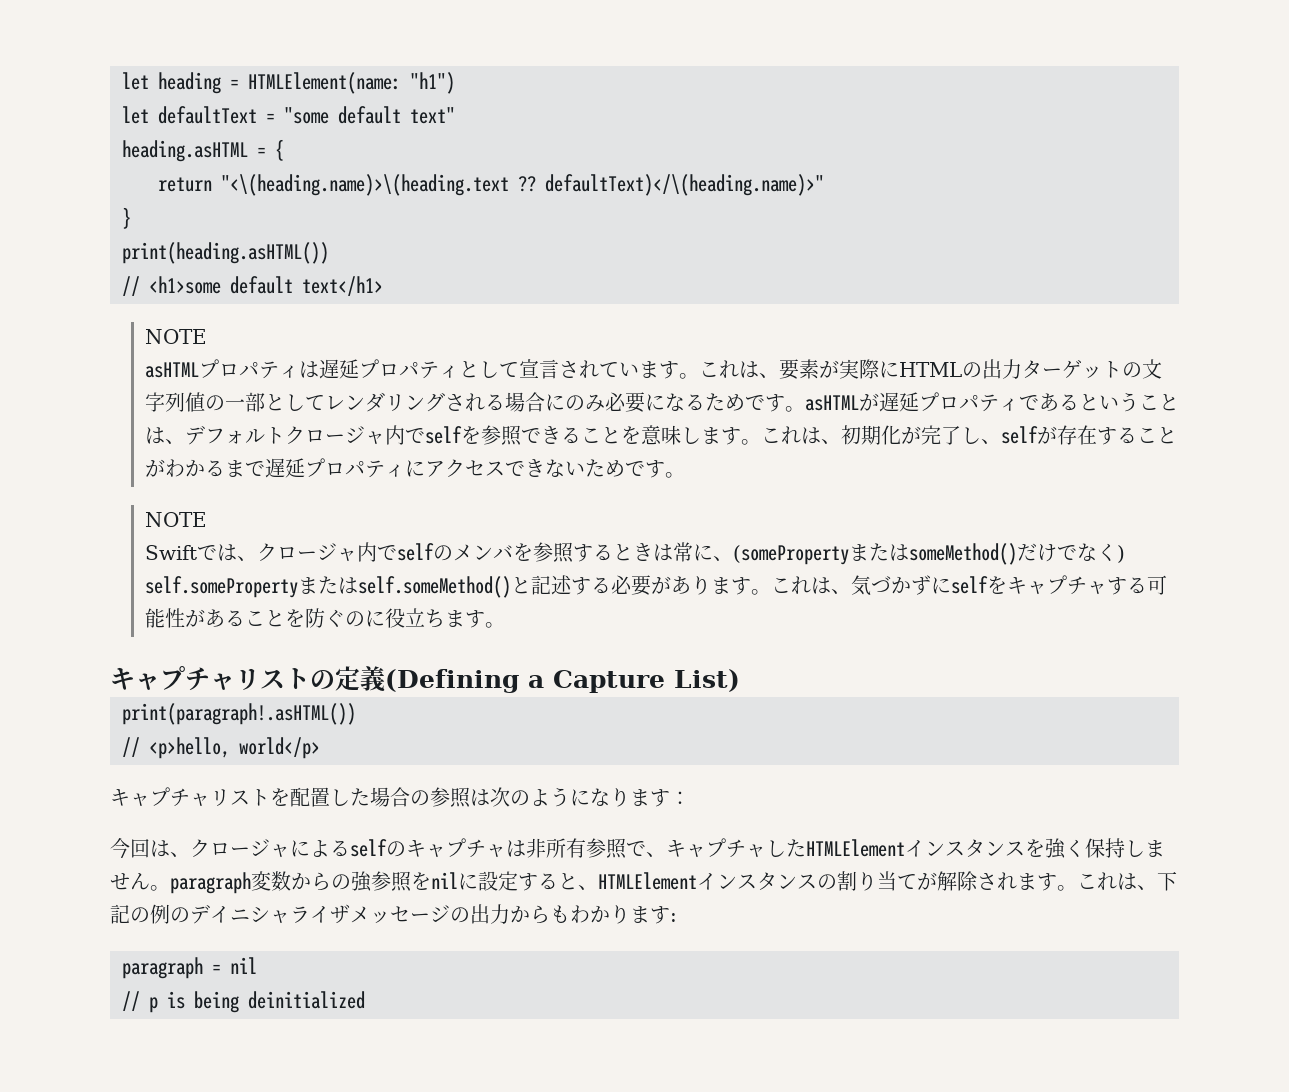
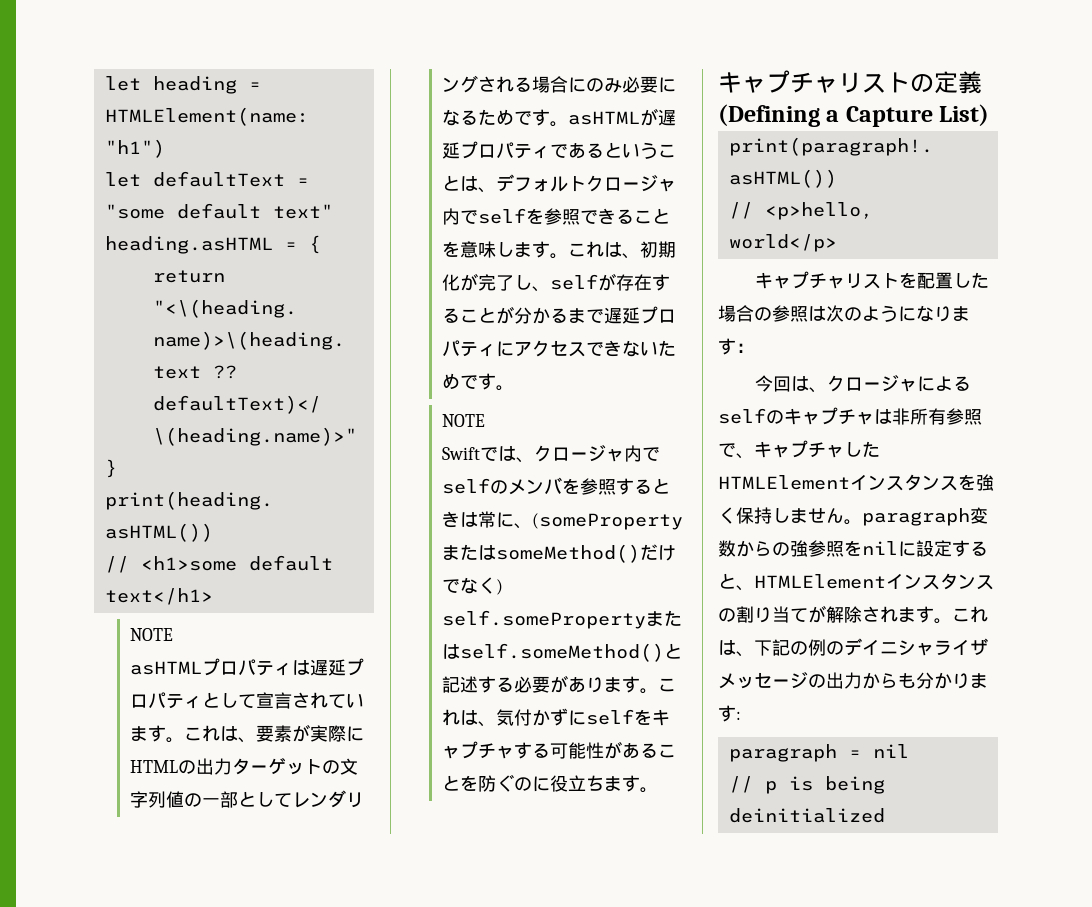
[164,459,185,477] わ -> [513,307,532,324] 分
[870,576,891,593] づ -> [513,709,532,726] 付
[570,905,590,923] わ -> [916,672,934,689] 分

